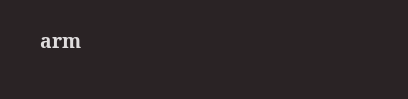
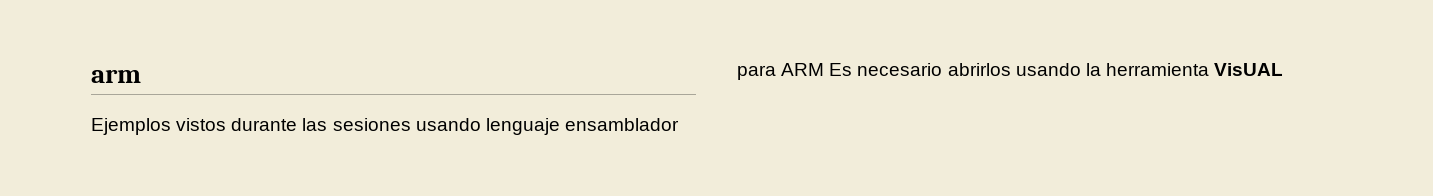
(81, 42) none -> [91,118,679,135] [737,63,1284,80] // Ejemplos vistos durante las sesiones usando lenguaje ensamblador para ARM Es necesario abrirlos usando la herramienta VisUAL

